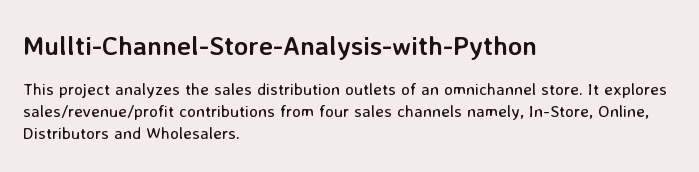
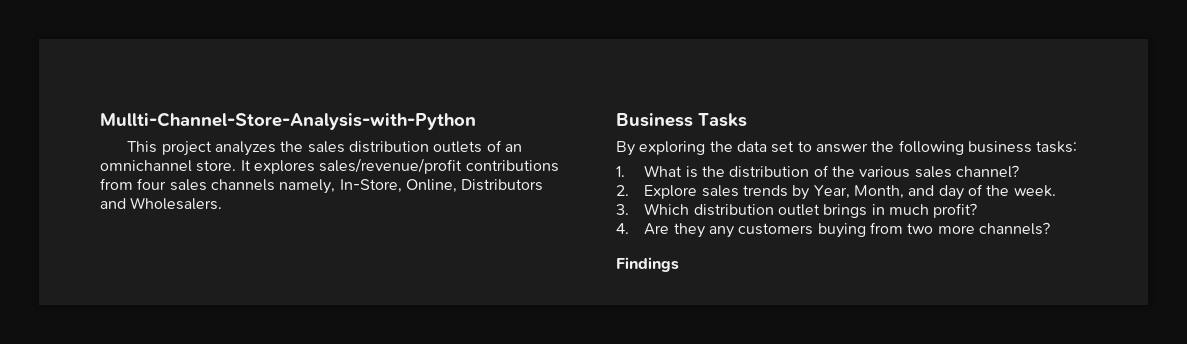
(240, 133) none -> [616,113,747,127] [616,140,1078,156] [616,165,1019,178] [616,184,1056,200] [616,203,978,218] [616,222,1050,238] [616,257,679,272] // Business Tasks // By exploring the data set to answer the following business tasks: // 1. What is the distribution of the various sales channel? // 2. Explore sales trends by Year, Month, and day of the week. // 3. Which distribution outlet brings in much profit? // 4. Are they any customers buying from two more channels? // Findings

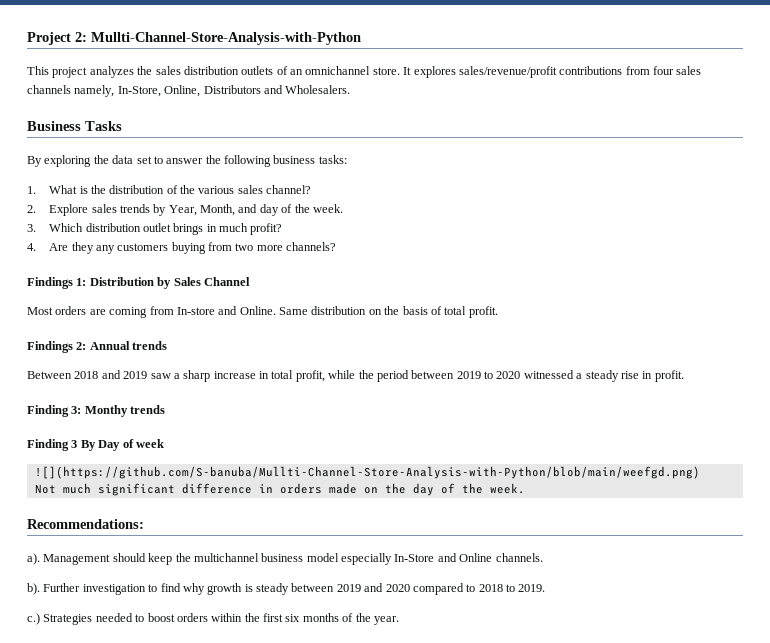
(100, 121) none -> [27,32,87,45] Project 2:
(679, 264) none -> [76,277,250,289] [27,306,498,318] [27,341,168,353] [27,370,684,382] [27,405,166,417] [27,439,164,451] [34,466,700,479] [34,483,525,496] [27,519,144,529] [27,553,543,565] [27,583,546,595] [27,613,399,625] 1: Distribution by Sales Channel // Most orders are coming from In-store and Online. Same distribution on the basis of total profit. // Findings 2: Annual trends // Between 2018 and 2019 saw a sharp increase in total profit, while the period between 2019 to 2020 witnessed a steady rise in profit. // Finding 3: Monthy trends // Finding 3 By Day of week // ![](https://github.com/S-banuba/Mullti-Channel-Store-Analysis-with-Python/blob/main/weefgd.png) // Not much significant difference in orders made on the day of the week. // Recommendations: // a). Management should keep the multichannel business model especially In-Store and Online channels. // b). Further investigation to find why growth is steady between 2019 and 2020 compared to 2018 to 2019. // c.) Strategies needed to boost orders within the first six months of the year.

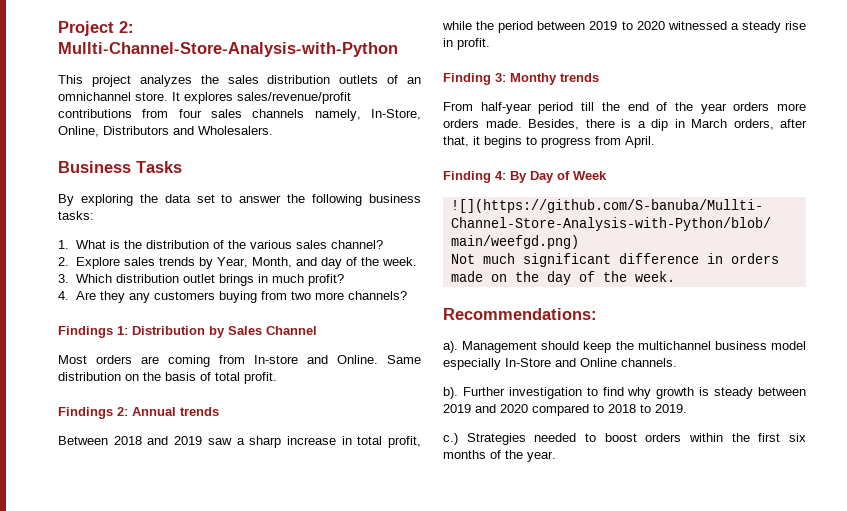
[27,439,78,451] // Finding 3 -> [443,102,806,114] [443,119,807,131] [443,136,655,148] [443,171,506,183] // From half-year period till the end of the year orders more orders made. Besides, there is a dip in March orders, after that, it begins to progress from April. // Finding 4:
[135,439,164,448] week -> [573,171,607,180] Week

